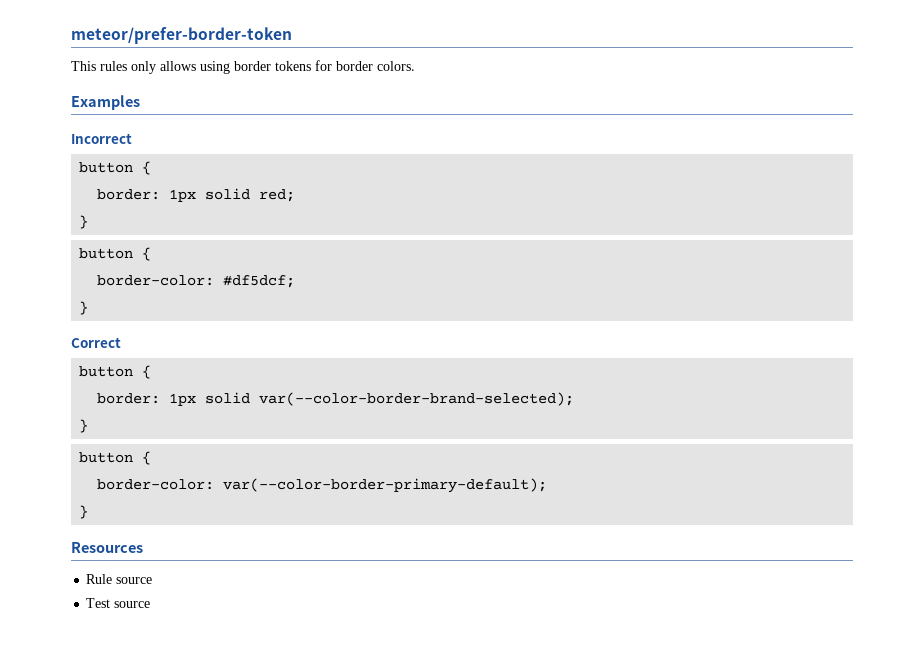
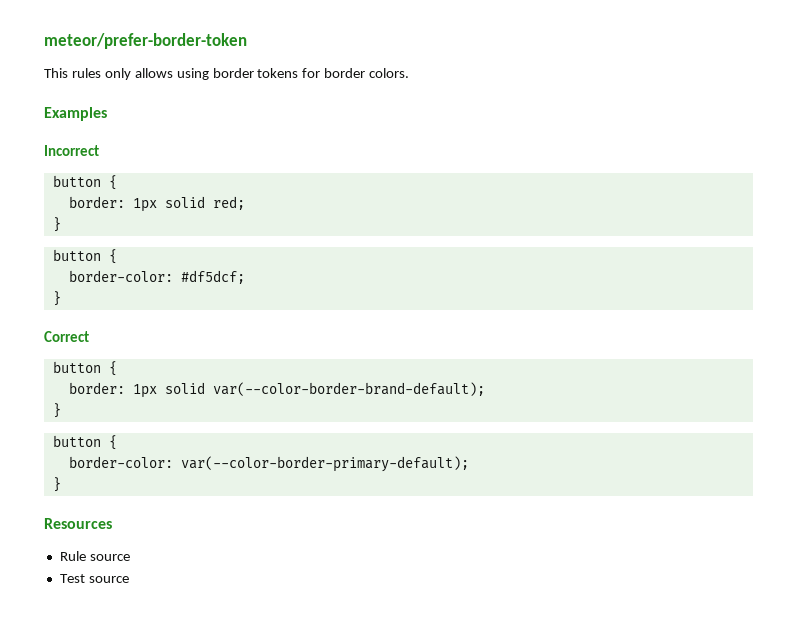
[259,392,575,406] var(--color-border-brand-selected); -> [212,382,485,396] var(--color-border-brand-default);

